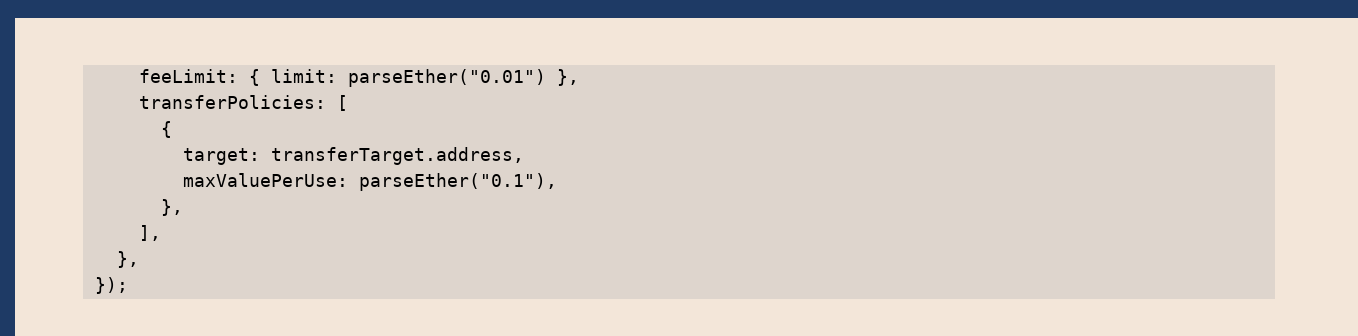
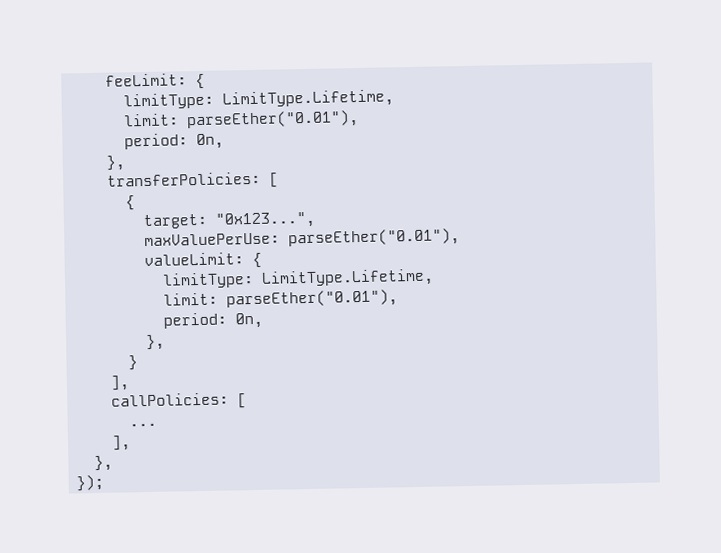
[271,69,546,87] limit: parseEther("0.01") -> [123,89,395,110] [123,110,360,130] [124,133,225,150] // limitType: LimitType.Lifetime, // limit: parseEther("0.01"), // period: 0n, //
[271,147,524,165] transferTarget.address, -> [215,211,317,229] "0x123...",
[359,173,557,191] [161,199,183,216] parseEther("0.1"), // }, -> [288,228,461,248] [144,252,263,269] [162,268,435,289] [163,289,399,309] [163,312,264,329] [146,334,166,351] [128,355,139,371] [110,375,131,391] [111,392,248,409] [129,422,158,427] parseEther("0.01"), // valueLimit: { // limitType: LimitType.Lifetime, // limit: parseEther("0.01"), // period: 0n, // }, // } // ], // callPolicies: [ // ...

